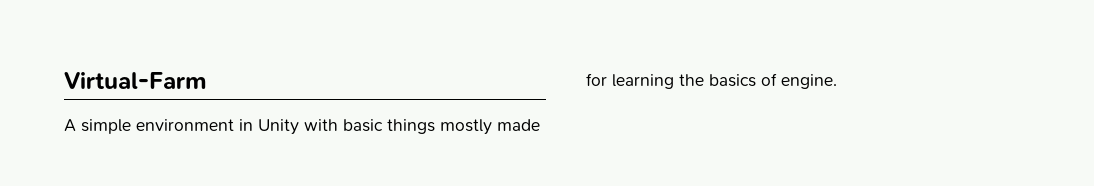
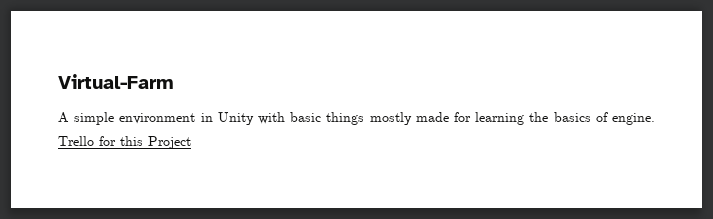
(837, 81) none -> [58,136,191,149] Trello for this Project

